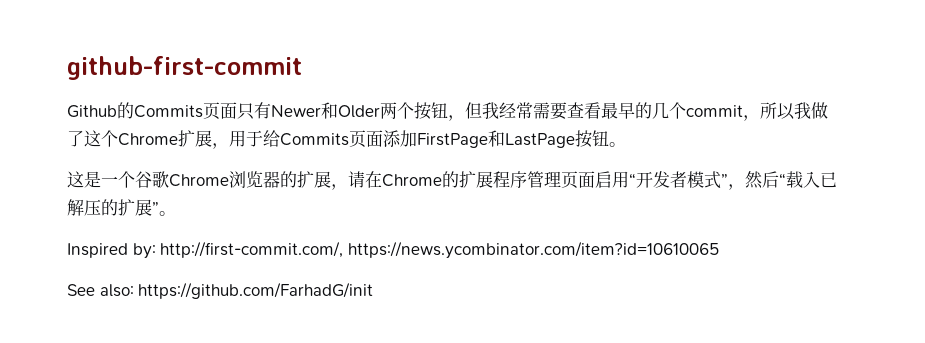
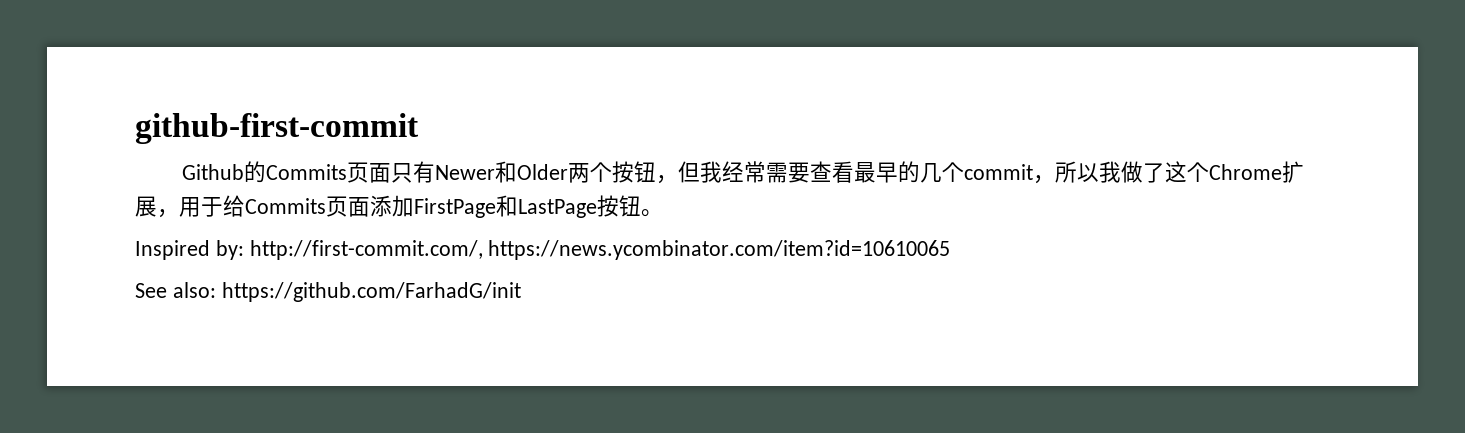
[67,171,837,190] [67,199,176,216] // 这是一个谷歌Chrome浏览器的扩展，请在Chrome的扩展程序管理页面启用“开发者模式”，然后“载入已解压的扩展”。 -> (663, 213) none

